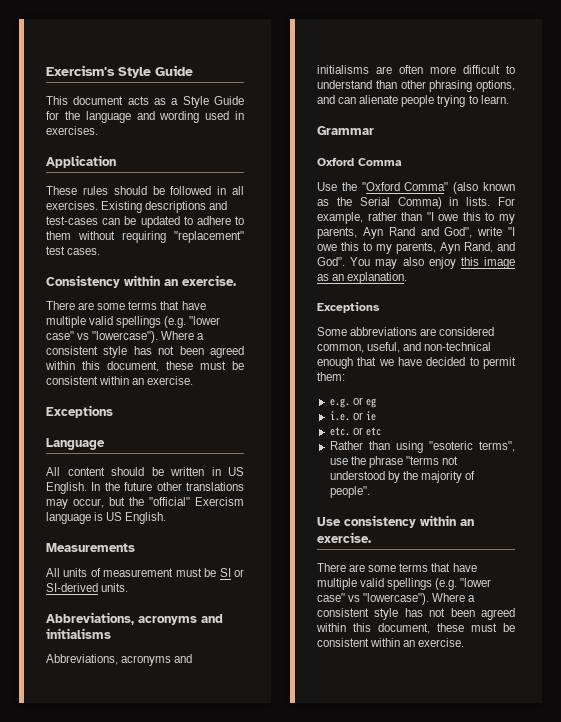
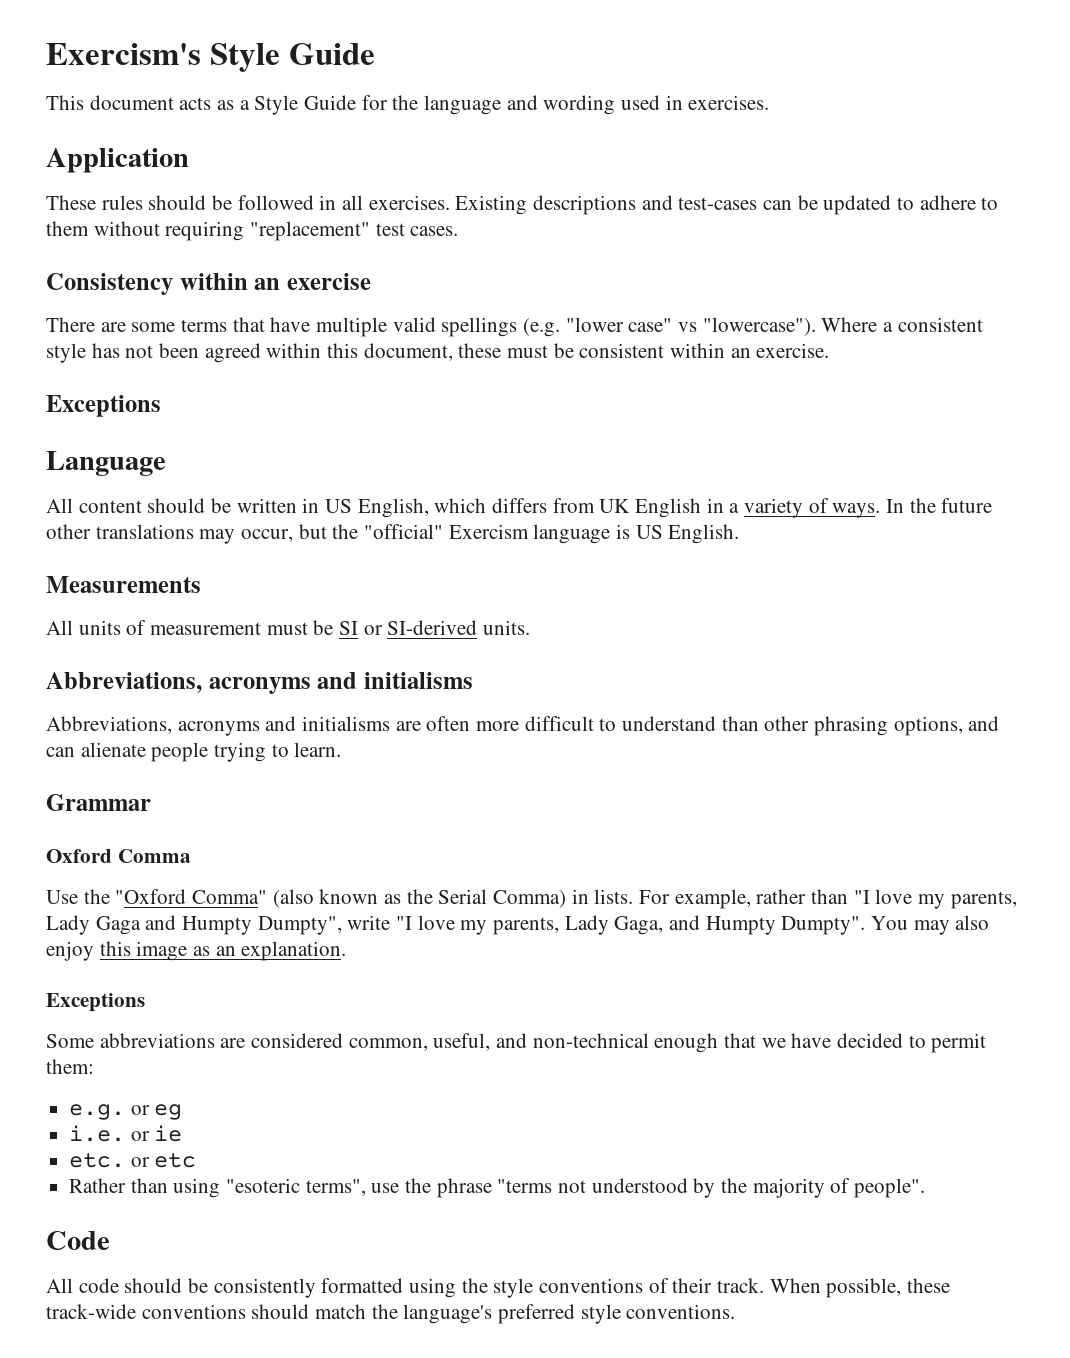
[182,275,236,286] exercise. -> [286,273,371,290] exercise
[46,482,87,494] English. -> [357,498,881,518] English, which differs from UK English in a variety of ways.
[438,212,515,224] [317,227,515,239] [317,242,515,254] [317,257,345,266] owe this to my parents, Ayn Rand and God", write "I owe this to my parents, Ayn Rand, and God". -> [875,889,1017,909] [46,915,866,935] love my parents, Lady Gaga and Humpty Dumpty", write "I love my parents, Lady Gaga, and Humpty Dumpty".
[317,515,474,528] [317,532,371,543] [317,563,477,572] [317,578,492,590] [317,593,476,605] [317,608,515,620] [316,623,515,634] [317,638,465,647] Use consistency within an exercise. // There are some terms that have multiple valid spellings (e.g. "lower case" vs "lowercase"). Where a consistent style has not been agreed within this document, these must be consistent within an exercise. -> [46,1231,110,1250] [46,1278,951,1298] [46,1304,736,1324] Code // All code should be consistently formatted using the style conventions of their track. When possible, these track-wide conventions should match the language's preferred style conventions.

